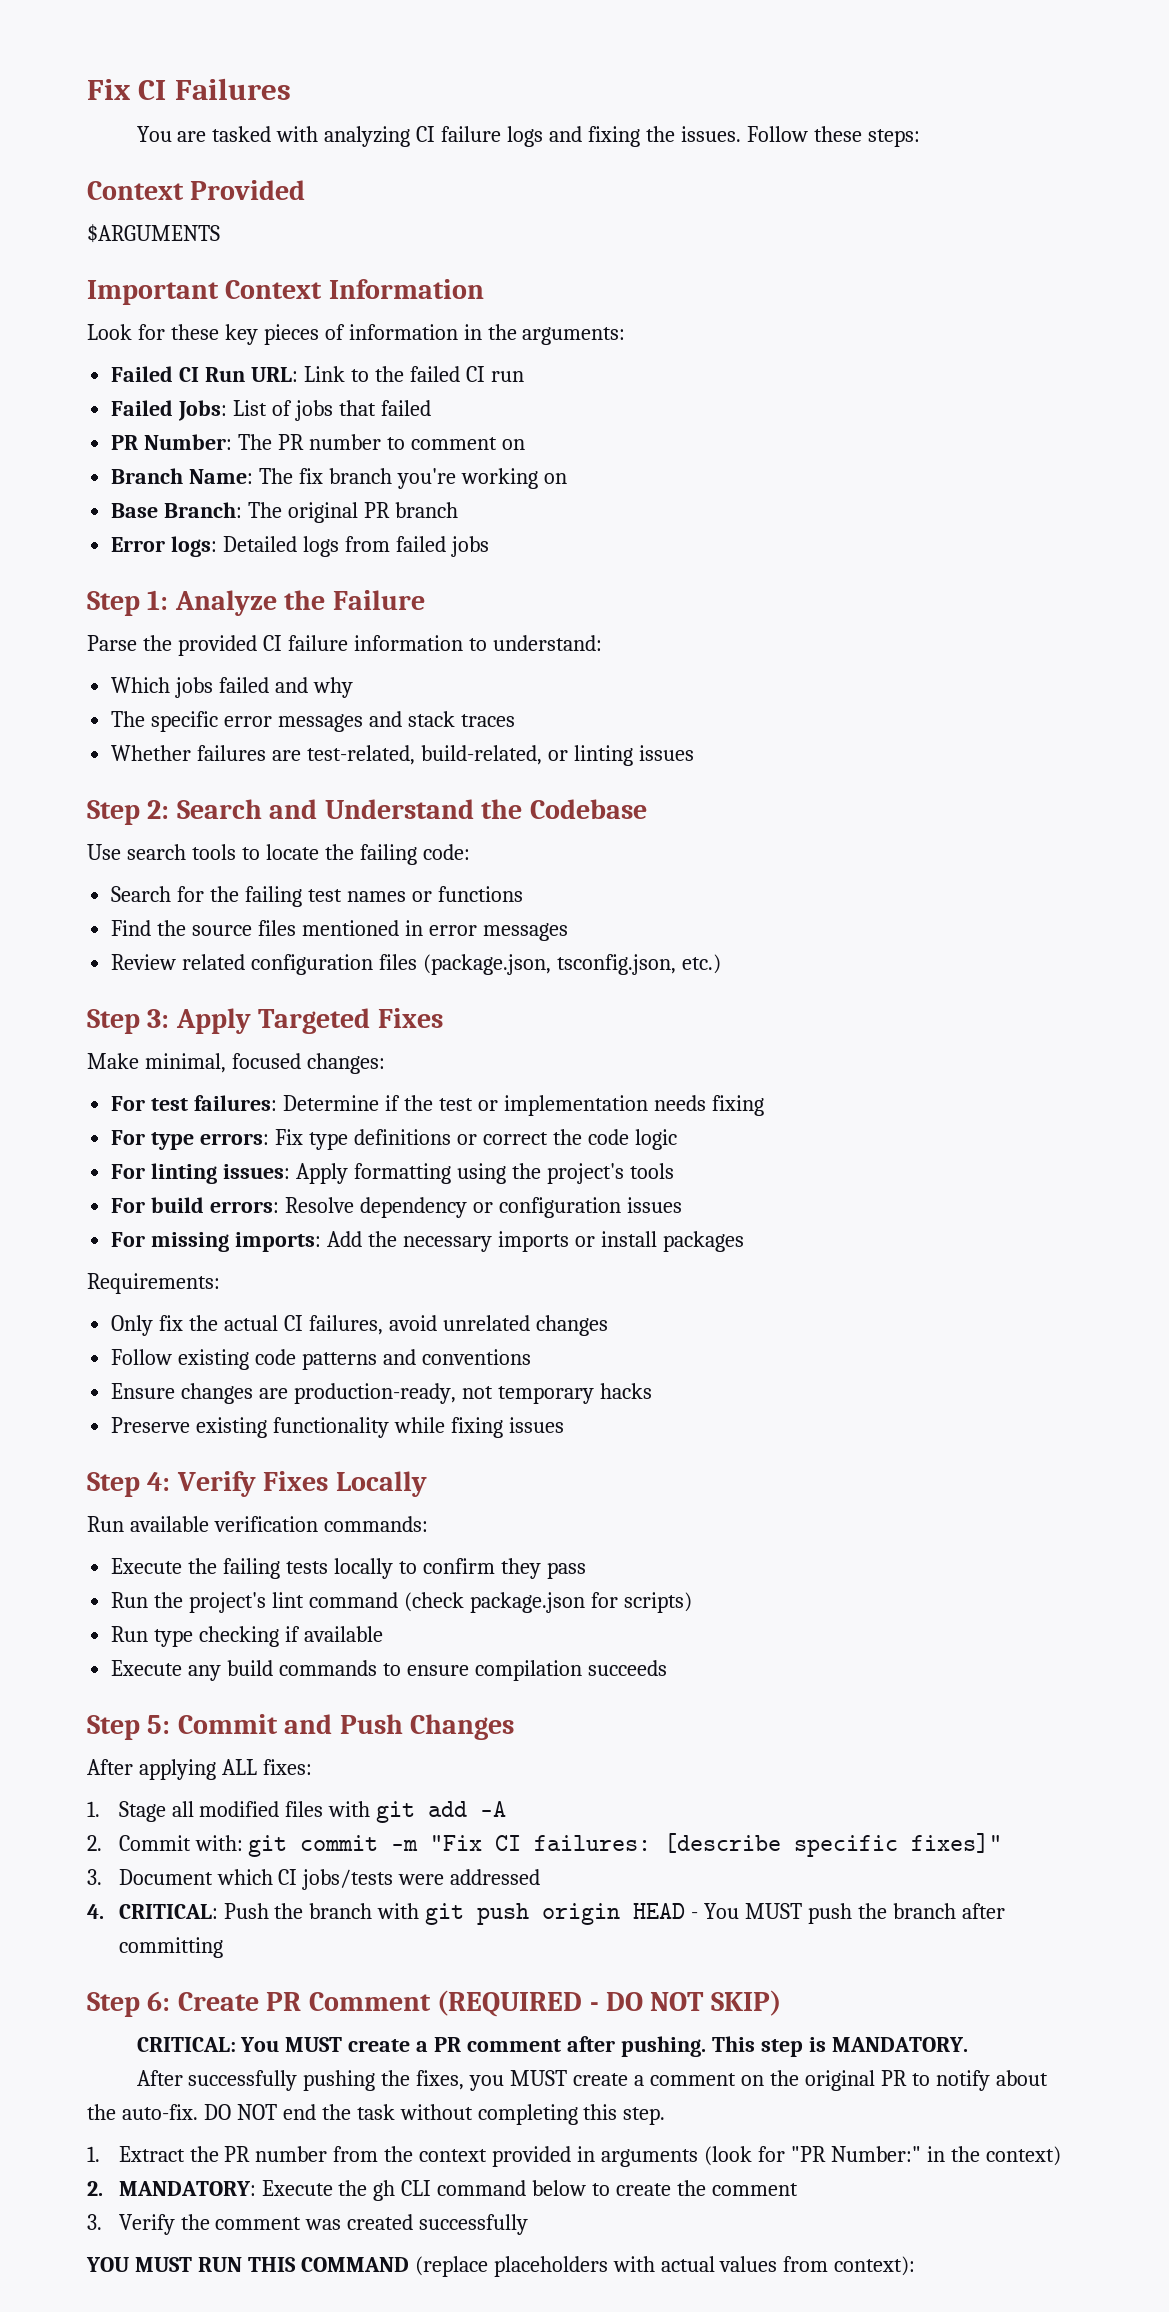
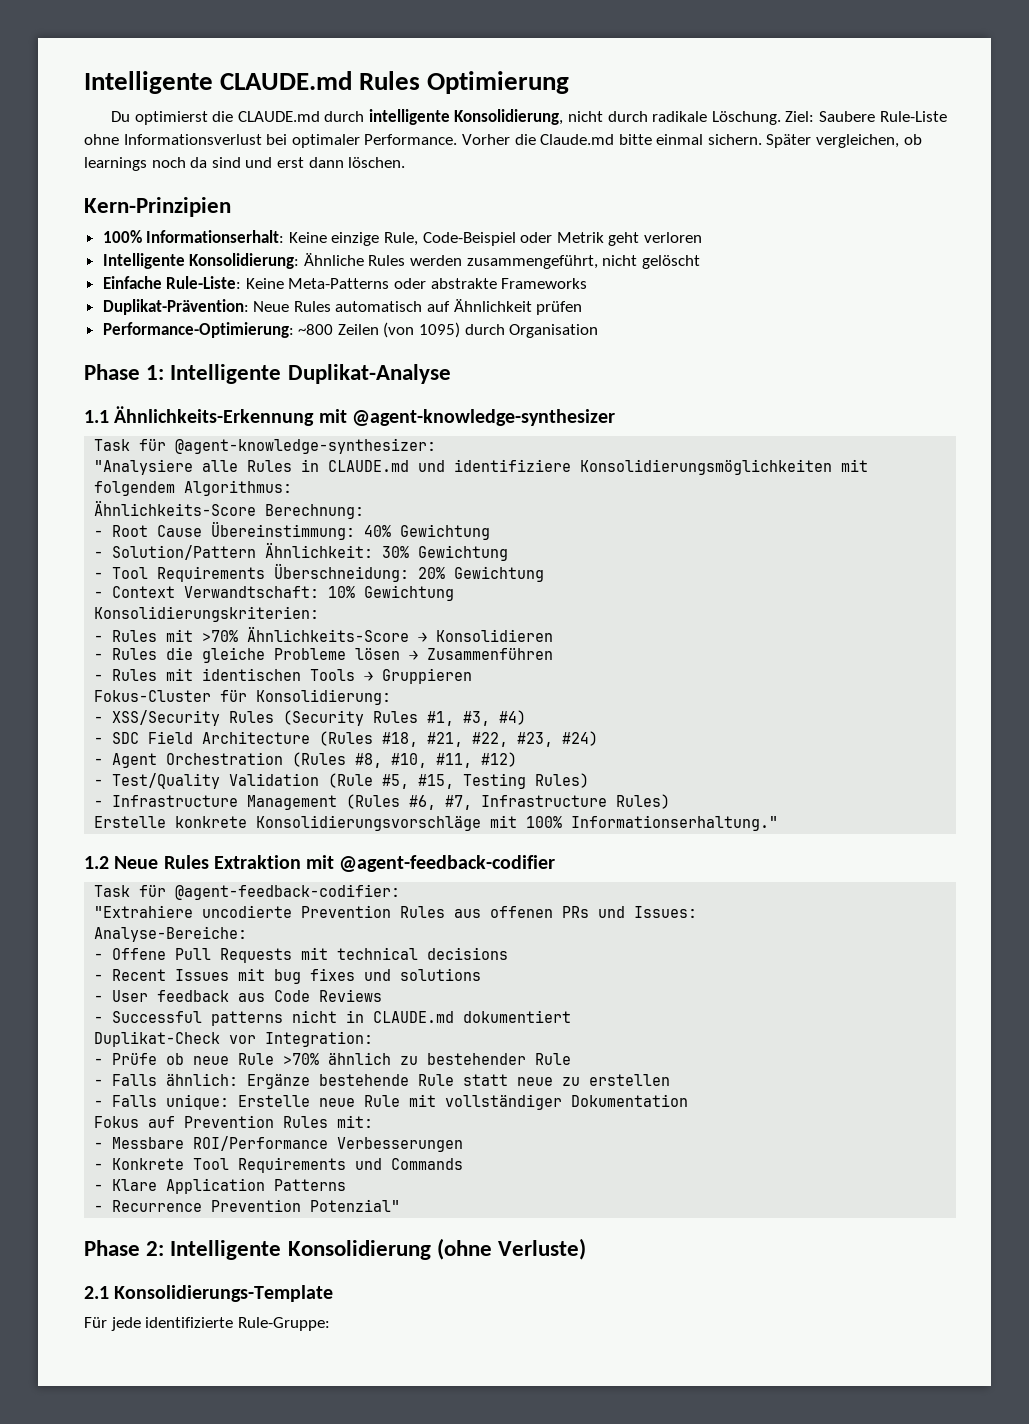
[87,78,291,100] [136,126,920,147] [87,180,306,200] [87,224,220,243] [87,279,484,305] [87,324,626,345] [111,366,524,382] [111,400,431,421] [111,434,525,450] [111,468,567,489] [111,502,458,523] [111,536,489,557] [87,590,425,616] [87,635,602,656] [111,677,353,698] [111,711,515,732] [111,745,694,766] [87,799,647,825] [87,844,470,865] [111,886,523,907] [111,920,568,941] [111,954,721,975] [87,1008,443,1034] [87,1053,385,1074] [111,1095,764,1116] [111,1129,677,1150] [111,1163,674,1184] [111,1197,682,1218] [111,1231,744,1252] [87,1273,220,1294] [111,1315,608,1336] [111,1349,531,1370] [111,1383,652,1404] [111,1417,564,1438] [87,1471,427,1497] [87,1516,428,1532] [111,1558,586,1579] [111,1592,692,1613] [111,1626,383,1647] [111,1660,667,1681] [87,1714,515,1740] [87,1759,312,1780] [87,1801,507,1823] [87,1833,1003,1857] [87,1869,541,1890] [87,1903,1005,1925] [118,1937,223,1958] [87,1990,781,2017] [136,2036,968,2057] [136,2070,1048,2091] [87,2104,666,2125] [87,2146,1061,2167] [87,2180,798,2201] [87,2214,529,2235] [86,2256,916,2277] Fix CI Failures // You are tasked with analyzing CI failure logs and fixing the issues. Follow these steps: // Context Provided // $ARGUMENTS // Important Context Information // Look for these key pieces of information in the arguments: // Failed CI Run URL: Link to the failed CI run // Failed Jobs: List of jobs that failed // PR Number: The PR number to comment on // Branch Name: The fix branch you're working on // Base Branch: The original PR branch // Error logs: Detailed logs from failed jobs // Step 1: Analyze the Failure // Parse the provided CI failure information to understand: // Which jobs failed and why // The specific error messages and stack traces // Whether failures are test-related, build-related, or linting issues // Step 2: Search and Understand the Codebase // Use search tools to locate the failing code: // Search for the failing test names or functions // Find the source files mentioned in error messages // Review related configuration files (package.json, tsconfig.json, etc.) // Step 3: Apply Targeted Fixes // Make minimal, focused changes: // For test failures: Determine if the test or implementation needs fixing // For type errors: Fix type definitions or correct the code logic // For linting issues: Apply formatting using the project's tools // For build errors: Resolve dependency or configuration issues // For missing imports: Add the necessary imports or install packages // Requirements: // Only fix the actual CI failures, avoid unrelated changes // Follow existing code patterns and conventions // Ensure changes are production-ready, not temporary hacks // Preserve existing functionality while fixing issues // Step 4: Verify Fixes Locally // Run available verification commands: // Execute the failing tests locally to confirm they pass // Run the project's lint command (check package.json for scripts) // Run type checking if available // Execute any build commands to ensure compilation succeeds // Step 5: Commit and Push Changes // After applying ALL fixes: // 1. Stage all modified files with git add -A // 2. Commit with: git commit -m "Fix CI failures: [describe specific fixes]" // 3. Document which CI jobs/tests were addressed // 4. CRITICAL: Push the branch with git push origin HEAD - You MUST push the branch after committing // Step 6: Create PR Comment (REQUIRED - DO NOT SKIP) // CRITICAL: You MUST create a PR comment after pushing. This step is MANDATORY. // After successfully pushing the fixes, you MUST create a comment on the original PR to notify about the auto-fix. DO NOT end the task without completing this step. // 1. Extract the PR number from the context provided in arguments (look for "PR Number:" in the context) // 2. MANDATORY: Execute the gh CLI command below to create the comment // 3. Verify the comment was created successfully // YOU MUST RUN THIS COMMAND (replace placeholders with actual values from context): -> [84,71,570,94] [110,109,947,125] [84,134,922,148] [84,157,406,171] [84,197,231,217] [102,230,703,246] [102,253,700,269] [102,276,588,289] [102,299,583,315] [102,322,599,338] [84,364,451,384] [84,406,615,426] [94,438,437,454] [94,459,869,475] [94,480,293,496] [94,500,365,519] [94,521,491,540] [94,542,509,561] [94,563,545,582] [94,585,455,601] [94,606,320,622] [94,626,554,642] [94,647,554,663] [94,668,473,684] [94,689,392,705] [94,710,527,726] [94,731,599,747] [94,752,518,768] [94,773,590,789] [94,794,671,810] [94,815,779,831] [84,855,556,872] [94,884,401,900] [94,905,698,918] [94,926,248,942] [94,947,509,963] [94,968,482,984] [94,989,383,1002] [94,1010,572,1026] [94,1031,374,1047] [94,1052,572,1065] [94,1073,671,1089] [94,1094,689,1110] [94,1115,374,1128] [94,1136,464,1152] [94,1157,464,1173] [94,1178,347,1194] [94,1199,401,1212] [84,1238,587,1260] [84,1285,334,1302] [84,1317,330,1331] Intelligente CLAUDE.md Rules Optimierung // Du optimierst die CLAUDE.md durch intelligente Konsolidierung, nicht durch radikale Löschung. Ziel: Saubere Rule-Liste ohne Informationsverlust bei optimaler Performance. Vorher die Claude.md bitte einmal sichern. Später vergleichen, ob learnings noch da sind und erst dann löschen. // Kern-Prinzipien // 100% Informationserhalt: Keine einzige Rule, Code-Beispiel oder Metrik geht verloren // Intelligente Konsolidierung: Ähnliche Rules werden zusammengeführt, nicht gelöscht // Einfache Rule-Liste: Keine Meta-Patterns oder abstrakte Frameworks // Duplikat-Prävention: Neue Rules automatisch auf Ähnlichkeit prüfen // Performance-Optimierung: ~800 Zeilen (von 1095) durch Organisation // Phase 1: Intelligente Duplikat-Analyse // 1.1 Ähnlichkeits-Erkennung mit @agent-knowledge-synthesizer // Task für @agent-knowledge-synthesizer: // "Analysiere alle Rules in CLAUDE.md und identifiziere Konsolidierungsmöglichkeiten mit folgendem Algorithmus: // Ähnlichkeits-Score Berechnung: // - Root Cause Übereinstimmung: 40% Gewichtung // - Solution/Pattern Ähnlichkeit: 30% Gewichtung // - Tool Requirements Überschneidung: 20% Gewichtung // - Context Verwandtschaft: 10% Gewichtung // Konsolidierungskriterien: // - Rules mit >70% Ähnlichkeits-Score → Konsolidieren // - Rules die gleiche Probleme lösen → Zusammenführen // - Rules mit identischen Tools → Gruppieren // Fokus-Cluster für Konsolidierung: // - XSS/Security Rules (Security Rules #1, #3, #4) // - SDC Field Architecture (Rules #18, #21, #22, #23, #24) // - Agent Orchestration (Rules #8, #10, #11, #12) // - Test/Quality Validation (Rule #5, #15, Testing Rules) // - Infrastructure Management (Rules #6, #7, Infrastructure Rules) // Erstelle konkrete Konsolidierungsvorschläge mit 100% Informationserhaltung." // 1.2 Neue Rules Extraktion mit @agent-feedback-codifier // Task für @agent-feedback-codifier: // "Extrahiere uncodierte Prevention Rules aus offenen PRs und Issues: // Analyse-Bereiche: // - Offene Pull Requests mit technical decisions // - Recent Issues mit bug fixes und solutions // - User feedback aus Code Reviews // - Successful patterns nicht in CLAUDE.md dokumentiert // Duplikat-Check vor Integration: // - Prüfe ob neue Rule >70% ähnlich zu bestehender Rule // - Falls ähnlich: Ergänze bestehende Rule statt neue zu erstellen // - Falls unique: Erstelle neue Rule mit vollständiger Dokumentation // Fokus auf Prevention Rules mit: // - Messbare ROI/Performance Verbesserungen // - Konkrete Tool Requirements und Commands // - Klare Application Patterns // - Recurrence Prevention Potenzial" // Phase 2: Intelligente Konsolidierung (ohne Verluste) // 2.1 Konsolidierungs-Template // Für jede identifizierte Rule-Gruppe:

